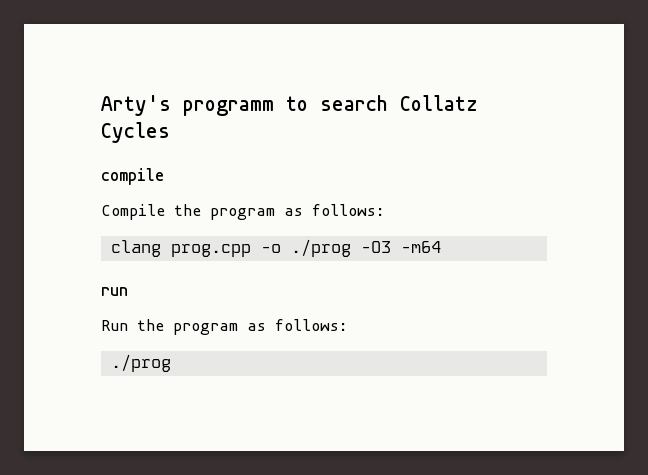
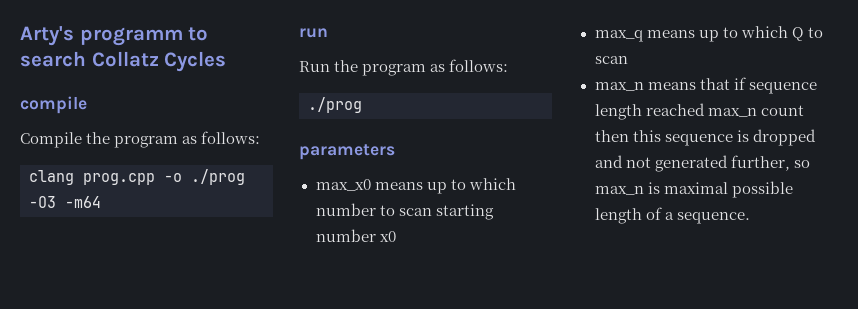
(171, 363) none -> [299,144,395,160] [315,178,516,194] [315,203,494,220] [315,229,396,242] [594,26,823,42] [594,56,628,64] [594,77,817,94] [594,103,804,120] [594,129,816,146] [594,155,810,172] [594,181,793,198] [594,207,750,224] // parameters // max_x0 means up to which number to scan starting number x0 // max_q means up to which Q to scan // max_n means that if sequence length reached max_n count then this sequence is dropped and not generated further, so max_n is maximal possible length of a sequence.

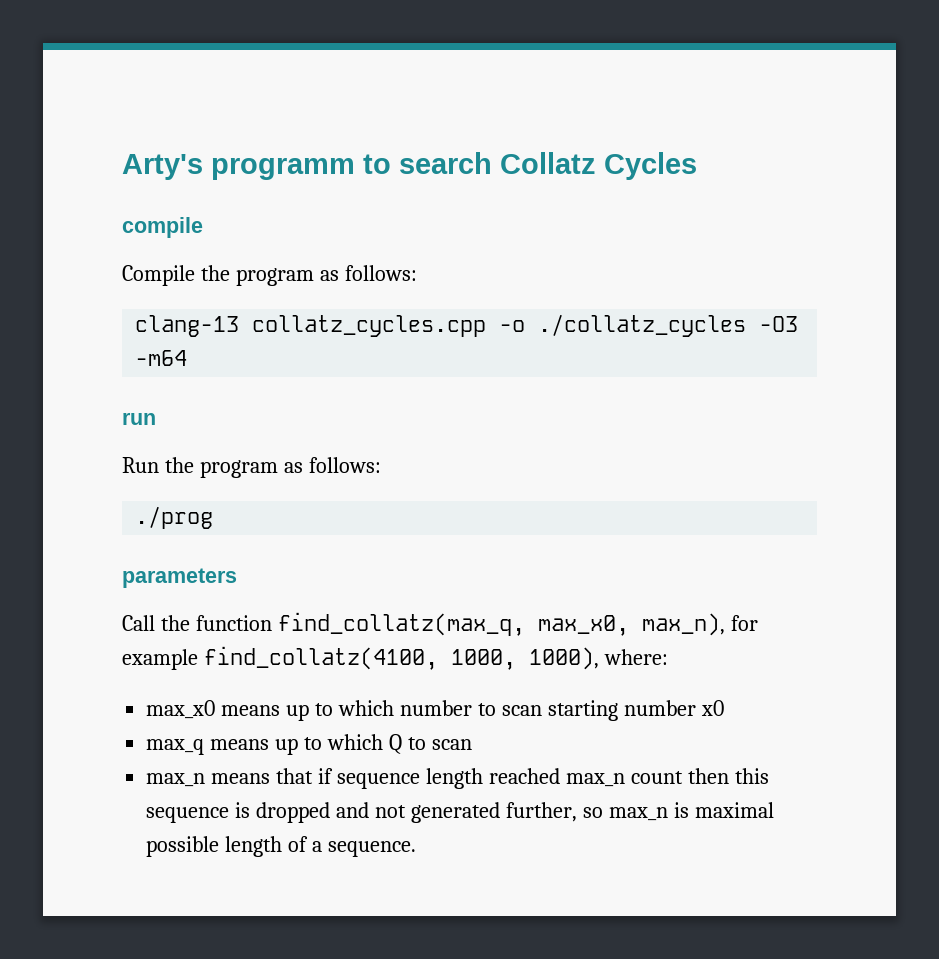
[29,169,245,185] clang prog.cpp -o ./prog -> [135,314,747,337] clang-13 collatz_cycles.cpp -o ./collatz_cycles
(395, 152) none -> [122,612,758,636] [122,646,668,670] // Call the function find_collatz(max_q, max_x0, max_n), for example find_collatz(4100, 1000, 1000), where:

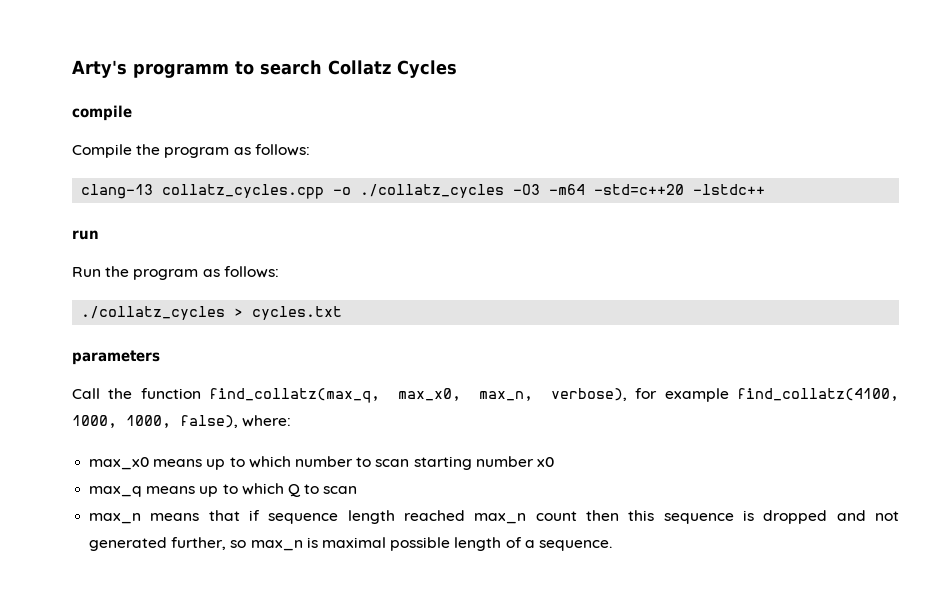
(188, 358) none -> [594,184,766,195] -std=c++20 -lstdc++
[135,506,214,529] ./prog -> [81,306,343,320] ./collatz_cycles > cycles.txt
[641,613,725,636] max_n), -> [478,388,627,401] max_n, verbose),
[528,647,599,670] 1000), -> [126,415,238,428] 1000, false),

